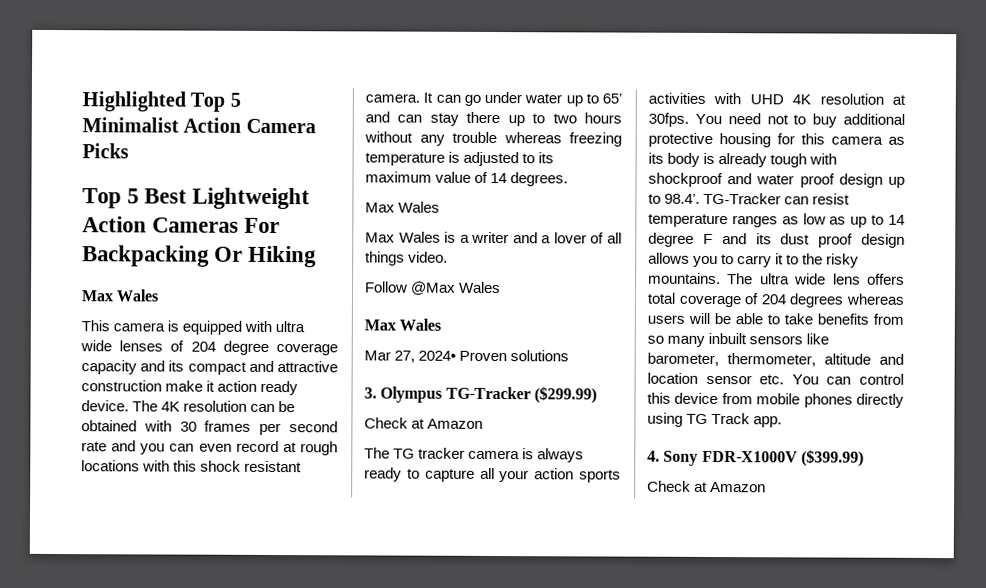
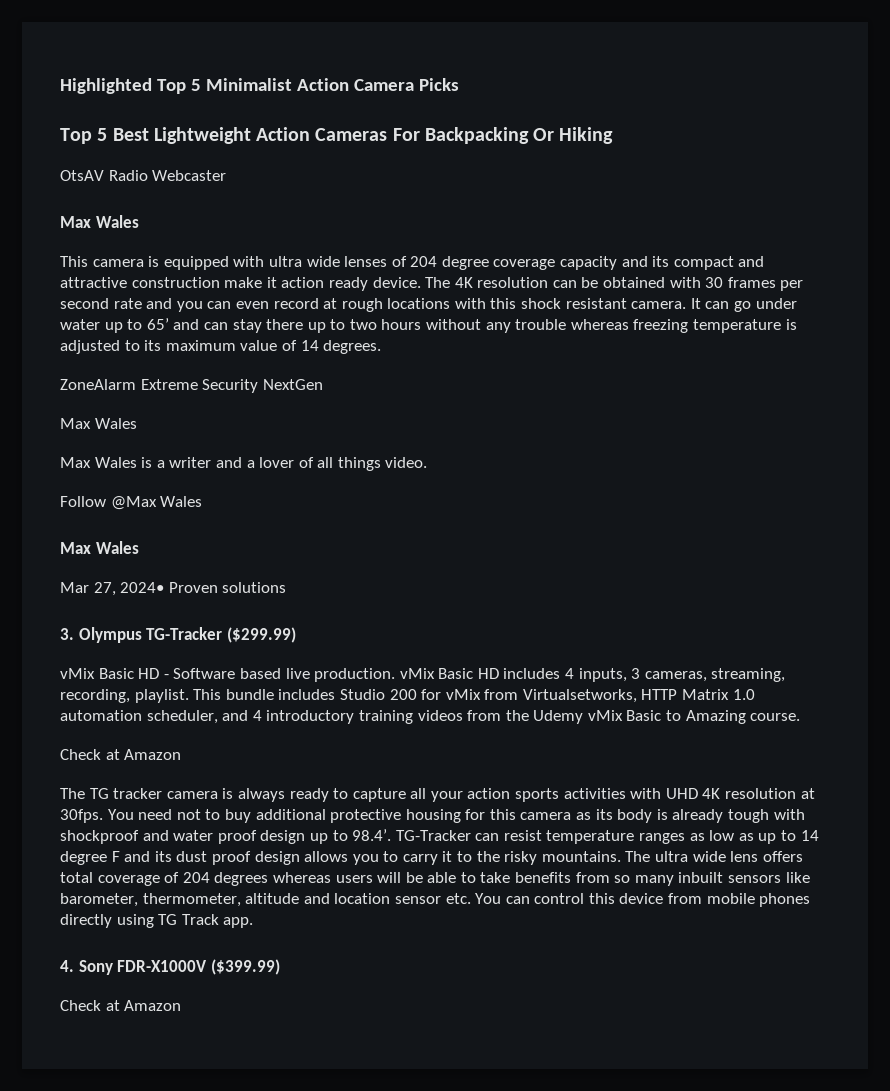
(318, 256) none -> [60,170,227,181] // OtsAV Radio Webcaster
(569, 179) none -> [60,379,323,393] // ZoneAlarm Extreme Security NextGen
(597, 395) none -> [60,668,786,682] [60,689,755,703] [60,710,801,724] // vMix Basic HD - Software based live production. vMix Basic HD includes 4 inputs, 3 cameras, streaming, recording, playlist. This bundle includes Studio 200 for vMix from Virtualsetworks, HTTP Matrix 1.0 automation scheduler, and 4 introductory training videos from the Udemy vMix Basic to Amazing course.

